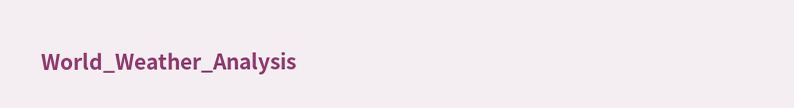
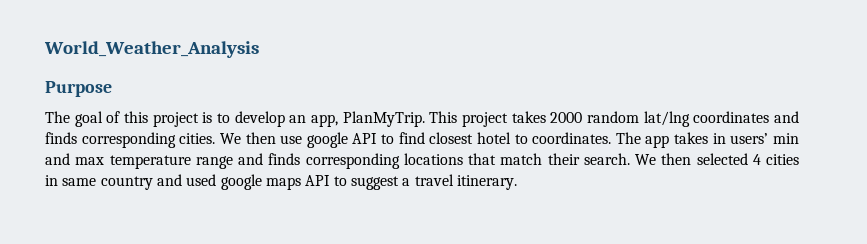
(297, 63) none -> [45,81,112,97] [45,111,799,127] [45,132,800,148] [45,153,799,169] [45,174,517,190] // Purpose // The goal of this project is to develop an app, PlanMyTrip. This project takes 2000 random lat/lng coordinates and finds corresponding cities. We then use google API to find closest hotel to coordinates. The app takes in users’ min and max temperature range and finds corresponding locations that match their search. We then selected 4 cities in same country and used google maps API to suggest a travel itinerary.

